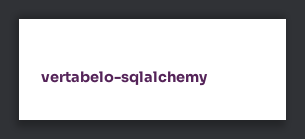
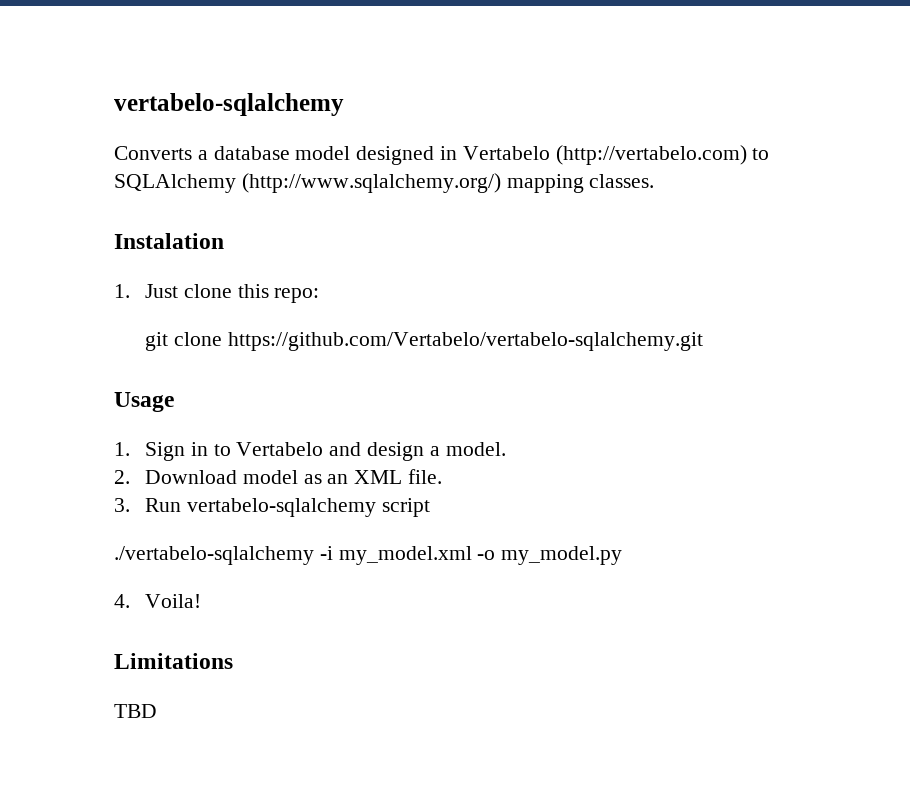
[41,71,208,86] vertabelo-sqlalchemy -> [114,93,344,116] [114,145,770,165] [114,173,655,193] [114,233,224,249] [114,284,320,303] [144,332,703,351] [114,392,174,412] [114,442,506,461] [114,469,442,484] [114,498,430,517] [114,546,623,565] [114,594,201,608] [114,653,233,669] [114,704,157,718] vertabelo-sqlalchemy // Converts a database model designed in Vertabelo (http://vertabelo.com) to SQLAlchemy (http://www.sqlalchemy.org/) mapping classes. // Instalation // 1. Just clone this repo: // git clone https://github.com/Vertabelo/vertabelo-sqlalchemy.git // Usage // 1. Sign in to Vertabelo and design a model. // 2. Download model as an XML file. // 3. Run vertabelo-sqlalchemy script // ./vertabelo-sqlalchemy -i my_model.xml -o my_model.py // 4. Voila! // Limitations // TBD

